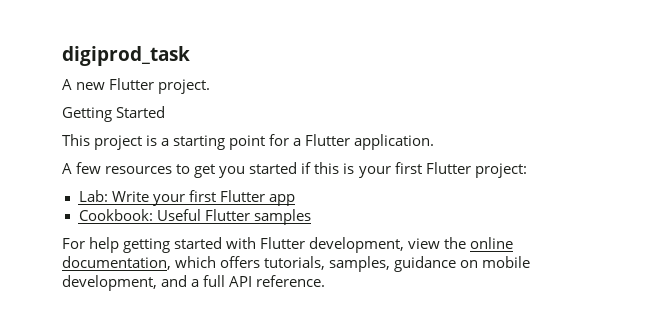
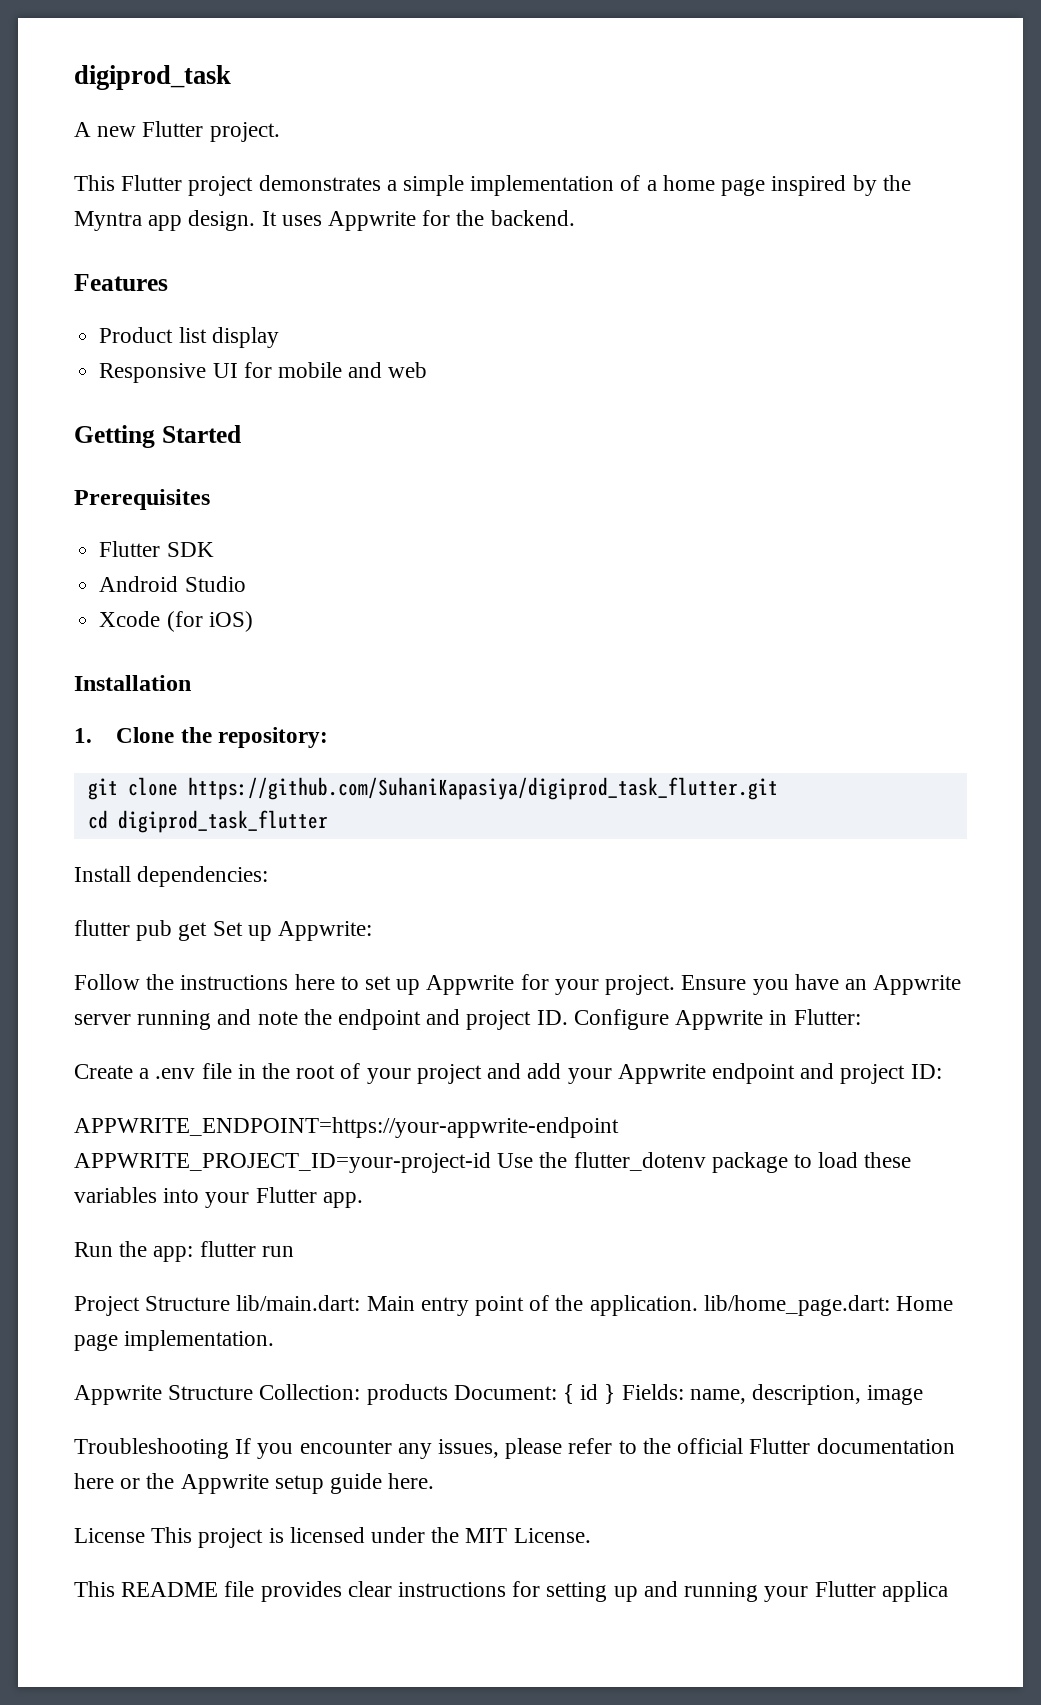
[62,106,166,122] [62,134,435,150] [62,162,527,178] [78,190,295,206] [78,209,311,225] [62,237,514,253] [62,256,531,272] [62,275,326,291] Getting Started // This project is a starting point for a Flutter application. // A few resources to get you started if this is your first Flutter project: // Lab: Write your first Flutter app // Cookbook: Useful Flutter samples // For help getting started with Flutter development, view the online documentation, which offers tutorials, samples, guidance on mobile development, and a full API reference. -> [74,175,911,196] [74,210,575,231] [74,274,168,291] [99,327,279,348] [99,362,428,383] [74,425,241,448] [74,489,210,510] [99,541,214,557] [99,576,246,592] [99,611,253,632] [74,675,191,691] [74,727,328,748] [87,777,778,800] [87,810,328,833] [74,866,269,887] [74,920,373,941] [74,974,962,995] [74,1009,861,1030] [74,1063,942,1084] [74,1117,619,1138] [74,1152,912,1173] [74,1187,363,1208] [74,1241,294,1262] [74,1295,954,1316] [74,1330,275,1351] [74,1384,924,1405] [74,1438,955,1459] [74,1473,435,1494] [74,1527,591,1548] [74,1581,948,1602] This Flutter project demonstrates a simple implementation of a home page inspired by the Myntra app design. It uses Appwrite for the backend. // Features // Product list display // Responsive UI for mobile and web // Getting Started // Prerequisites // Flutter SDK // Android Studio // Xcode (for iOS) // Installation // 1. Clone the repository: // git clone https://github.com/SuhaniKapasiya/digiprod_task_flutter.git // cd digiprod_task_flutter // Install dependencies: // flutter pub get Set up Appwrite: // Follow the instructions here to set up Appwrite for your project. Ensure you have an Appwrite server running and note the endpoint and project ID. Configure Appwrite in Flutter: // Create a .env file in the root of your project and add your Appwrite endpoint and project ID: // APPWRITE_ENDPOINT=https://your-appwrite-endpoint APPWRITE_PROJECT_ID=your-project-id Use the flutter_dotenv package to load these variables into your Flutter app. // Run the app: flutter run // Project Structure lib/main.dart: Main entry point of the application. lib/home_page.dart: Home page implementation. // Appwrite Structure Collection: products Document: { id } Fields: name, description, image // Troubleshooting If you encounter any issues, please refer to the official Flutter documentation here or the Appwrite setup guide here. // License This project is licensed under the MIT License. // This README file provides clear instructions for setting up and running your Flutter applica

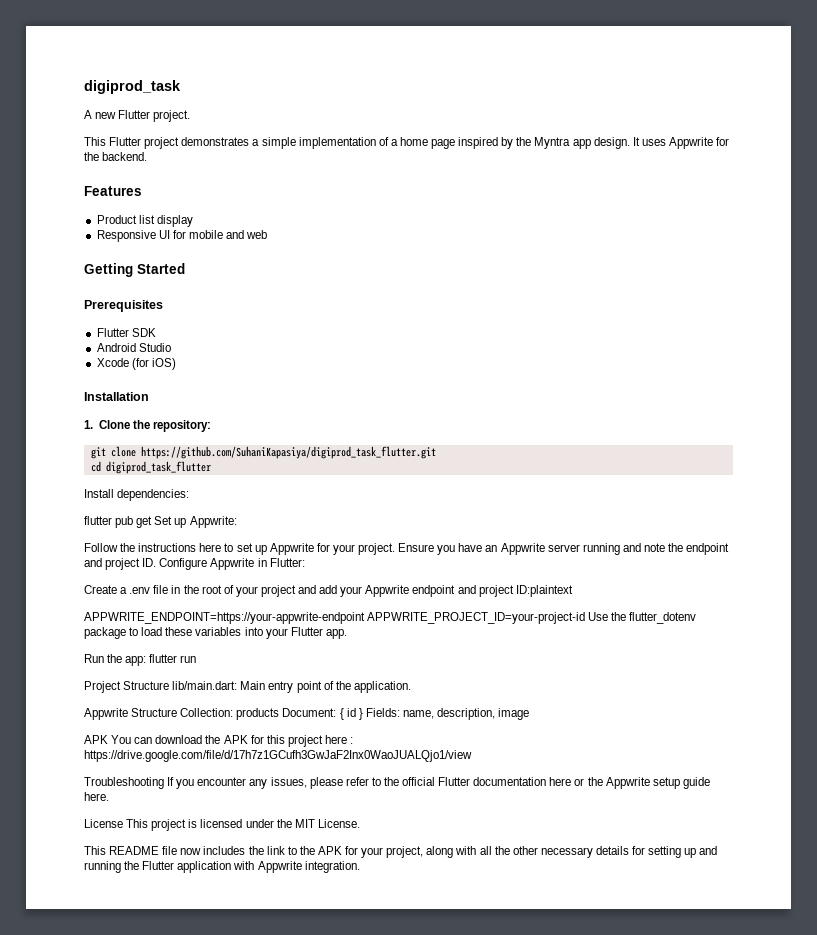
[910,1064,942,1079] ID: -> [515,585,573,597] ID:plaintext
[703,1295,954,1316] [74,1330,275,1351] lib/home_page.dart: Home page implementation. -> (411, 687) none
(924, 1395) none -> [84,735,354,747] [84,750,472,762] // APK You can download the APK for this project here : https://drive.google.com/file/d/17h7z1GCufh3GwJaF2Inx0WaoJUALQjo1/view
[260,1581,507,1602] provides clear instructions -> [180,846,629,858] now includes the link to the APK for your project, along with all the other necessary details
[764,1581,948,1602] your Flutter applica -> [124,861,360,873] the Flutter application with Appwrite integration.

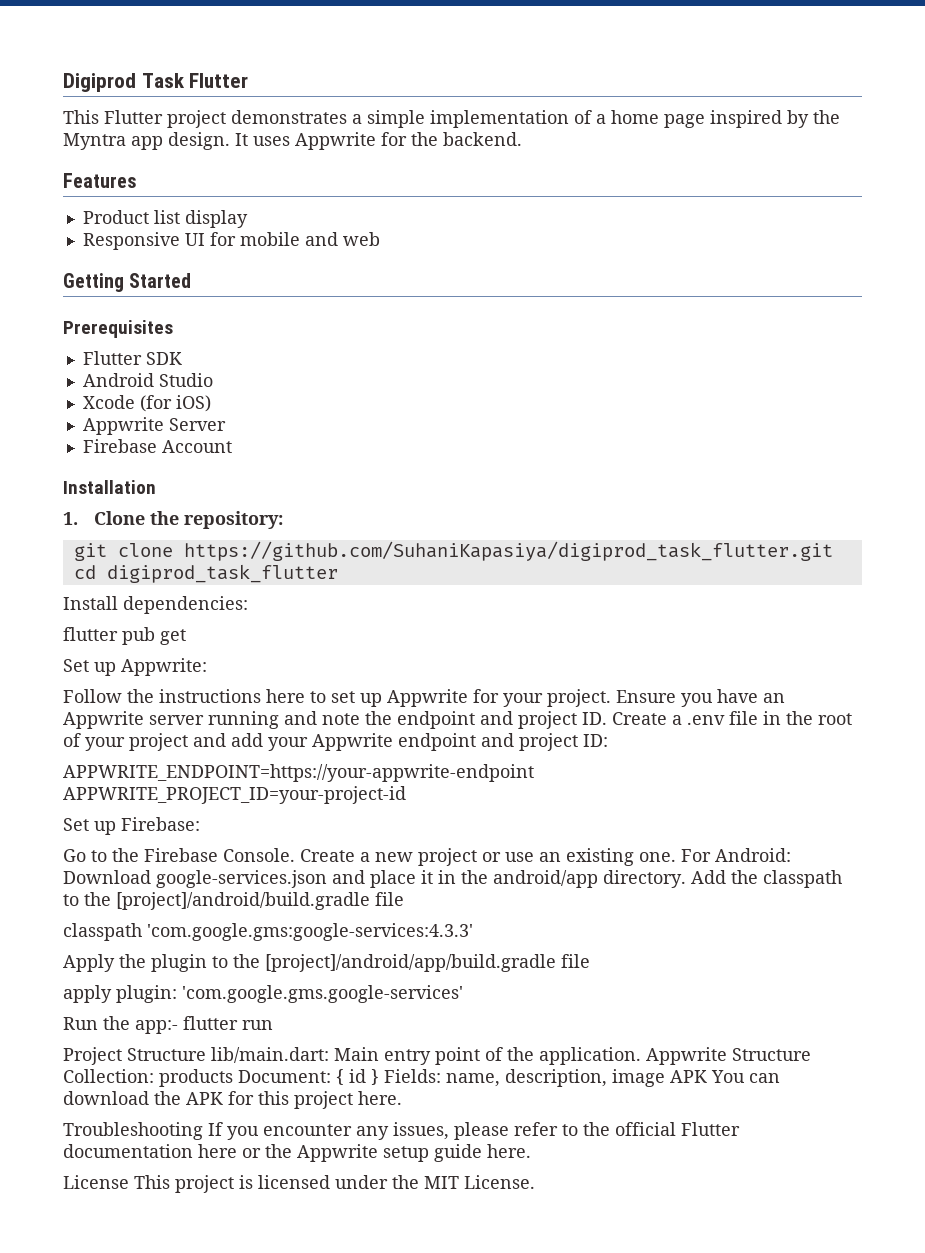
[84,80,181,94] [84,110,191,122] digiprod_task // A new Flutter project. -> [63,73,249,92] Digiprod Task Flutter
(176, 364) none -> [82,417,226,435] [82,439,232,453] // Appwrite Server // Firebase Account
(153, 522) none -> (186, 637) //
[159,558,305,570] Configure Appwrite in Flutter: // -> (607, 718) none
[515,585,573,597] ID:plaintext -> [583,734,608,747] ID:
[588,612,697,624] [84,627,347,639] Use the flutter_dotenv package to load these variables into your Flutter app. -> [63,817,200,835] [63,848,791,866] [63,870,842,888] [63,892,404,910] [63,923,473,941] [63,954,590,972] [63,985,463,1003] // Set up Firebase: // Go to the Firebase Console. Create a new project or use an existing one. For Android: Download google-services.json and place it in the android/app directory. Add the classpath to the [project]/android/build.gradle file // classpath 'com.google.gms:google-services:4.3.3' // Apply the plugin to the [project]/android/app/build.gradle file // apply plugin: 'com.google.gms.google-services'
[125,656,147,666] app: -> [135,1020,178,1034] app:-
(411, 687) // -> (641, 1056) none
(530, 714) // -> (665, 1078) none
[324,735,354,744] [84,750,472,762] here : https://drive.google.com/file/d/17h7z1GCufh3GwJaF2Inx0WaoJUALQjo1/view -> [358,1091,402,1105] here.
[84,846,718,858] [84,861,360,873] // This README file now includes the link to the APK for your project, along with all the other necessary details for setting up and running the Flutter application with Appwrite integration. -> (535, 1182) none

